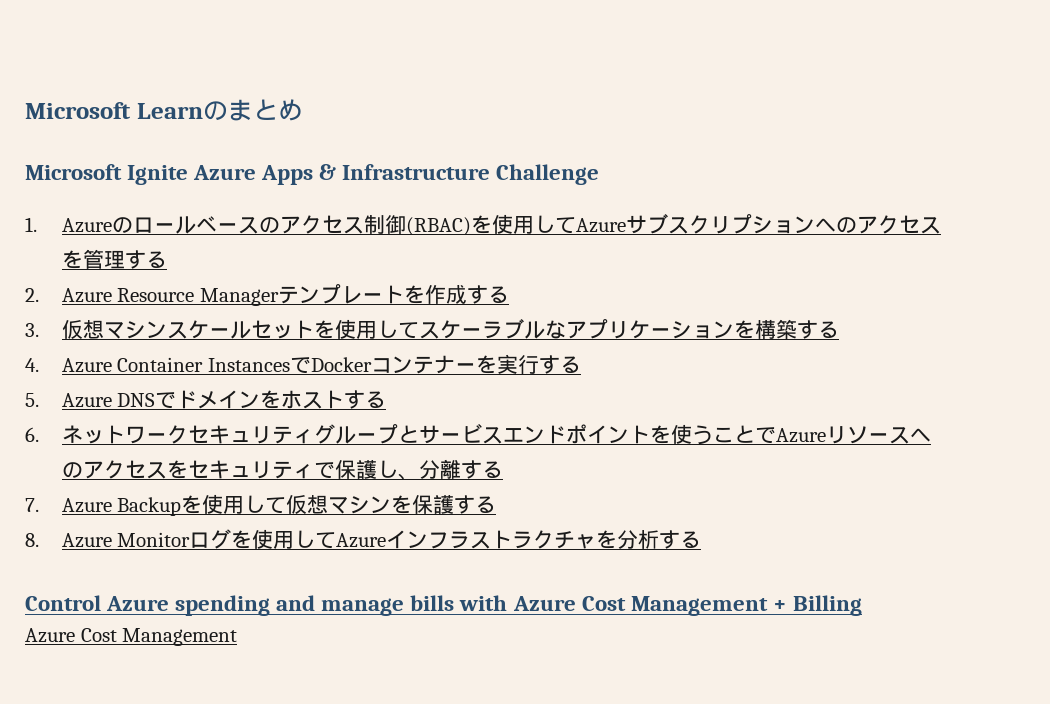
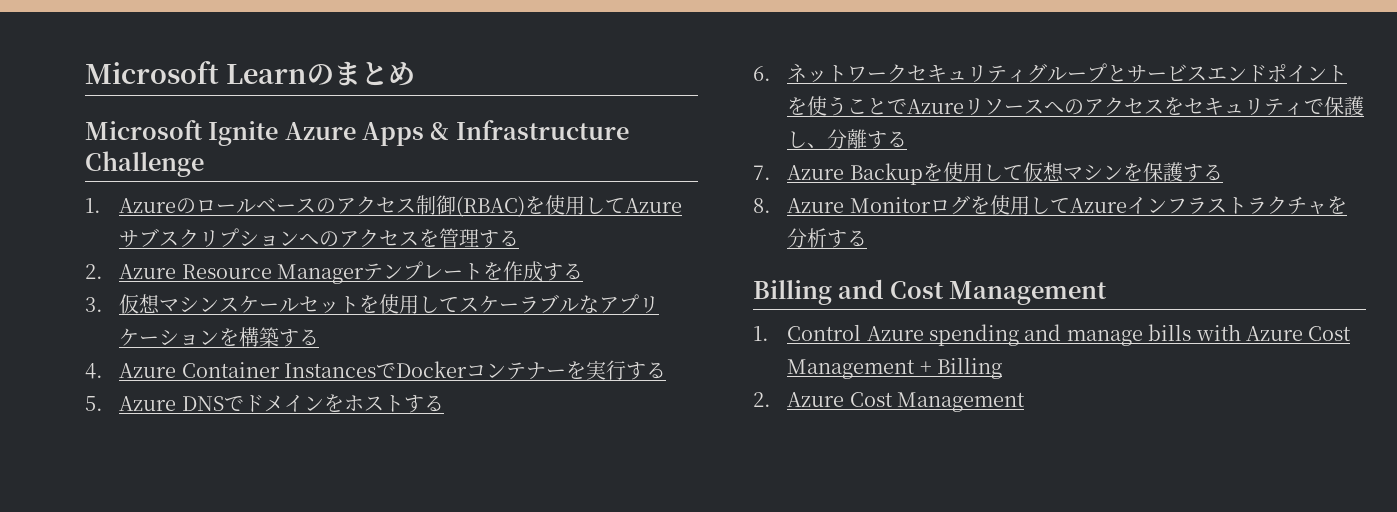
(702, 539) none -> [753,279,1108,305] [753,326,769,341] Billing and Cost Management // 1.
(862, 605) none -> [753,392,771,407] 2.

